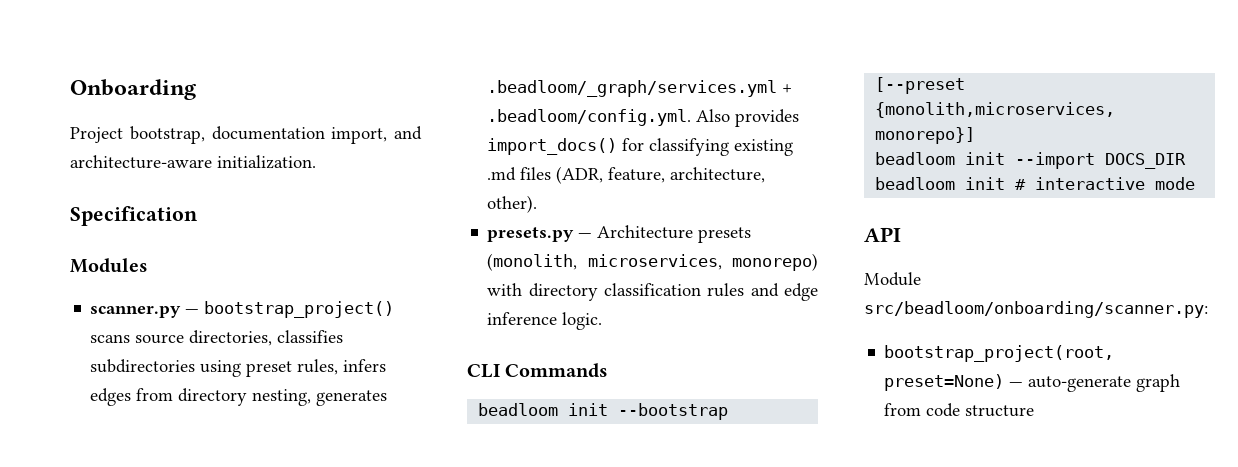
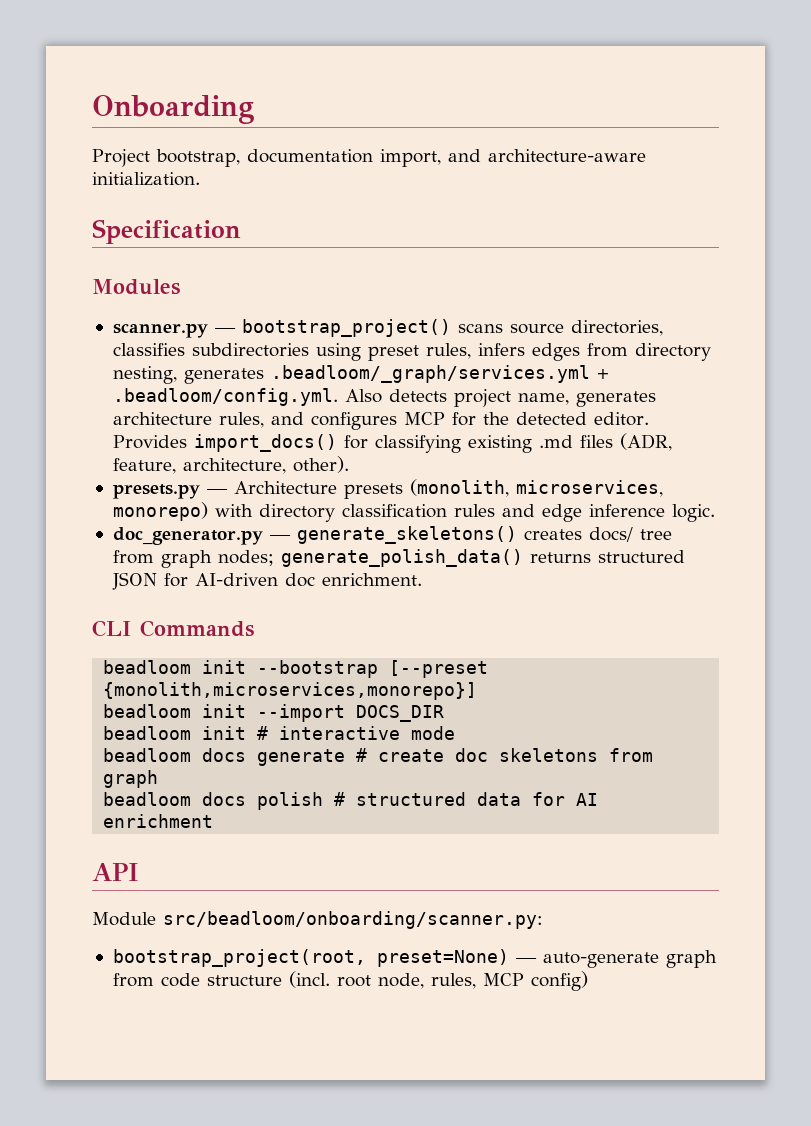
[735,109,800,127] provides -> [388,389,656,407] [112,412,649,430] [112,435,187,449] detects project name, generates architecture rules, and configures MCP for the detected editor. Provides
(603, 321) none -> [112,526,672,545] [112,549,685,568] [111,572,422,590] // doc_generator.py — generate_skeletons() creates docs/ tree from graph nodes; generate_polish_data() returns structured JSON for AI-driven doc enrichment.
(1196, 183) none -> [103,748,654,766] [103,770,159,788] [103,792,599,810] [103,814,214,828] // beadloom docs generate # create doc skeletons from graph // beadloom docs polish # structured data for AI enrichment
(1035, 411) none -> [288,971,588,991] (incl. root node, rules, MCP config)

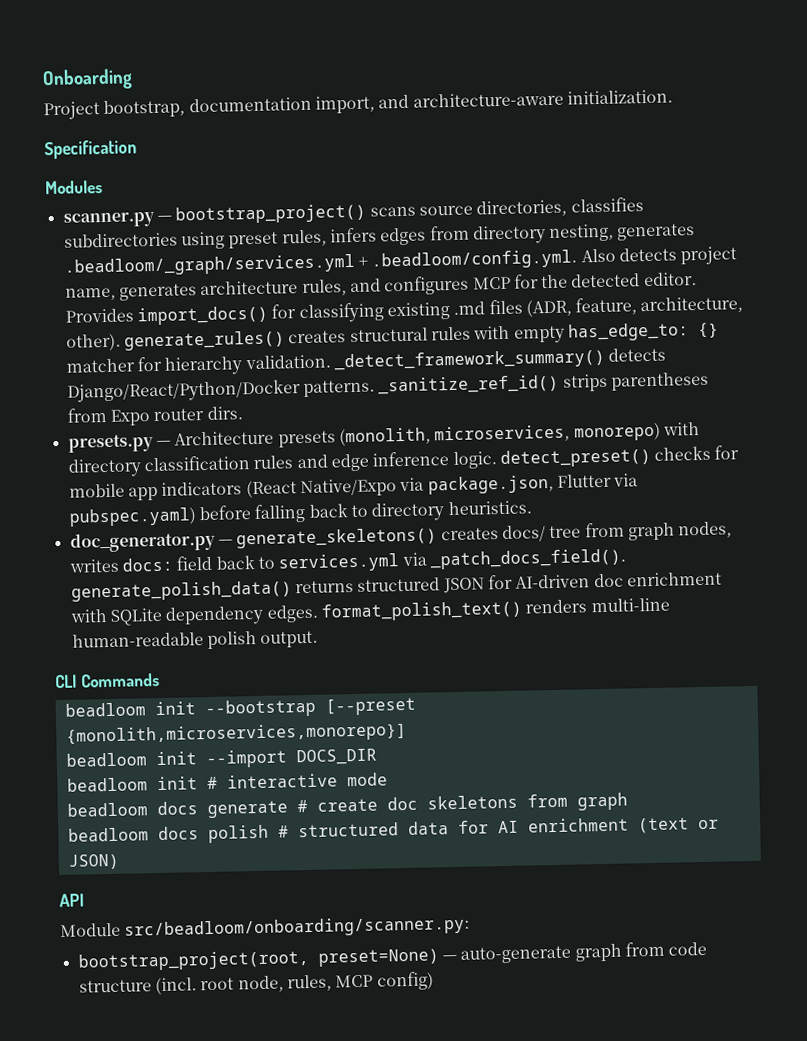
(349, 464) none -> [123,322,719,351] [65,347,667,376] [66,371,709,403] [66,406,243,426] generate_rules() creates structural rules with empty has_edge_to: {} matcher for hierarchy validation. _detect_framework_summary() detects Django/React/Python/Docker patterns. _sanitize_ref_id() strips parentheses from Expo router dirs.
(715, 513) none -> [499,445,740,469] [68,473,639,501] [68,500,532,527] detect_preset() checks for mobile app indicators (React Native/Expo via package.json, Flutter via pubspec.yaml) before falling back to directory heuristics.
[217,550,274,566] nodes; -> [678,521,733,539] [68,548,626,573] nodes, writes docs: field back to services.yml via _patch_docs_field().
[321,573,422,586] enrichment. -> [626,571,722,587] [69,597,670,626] [71,630,319,650] enrichment with SQLite dependency edges. format_polish_text() renders multi-line human-readable polish output.
(214, 821) none -> [637,817,719,834] [67,853,119,870] (text or JSON)

